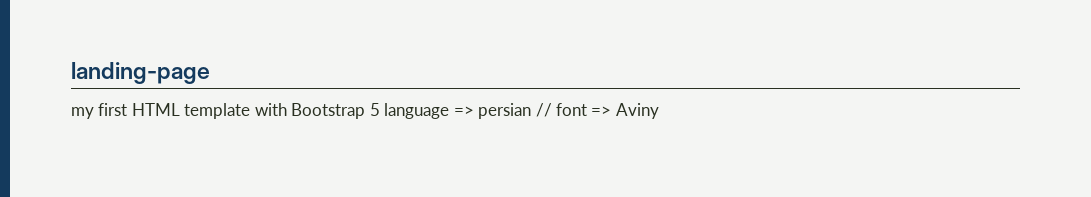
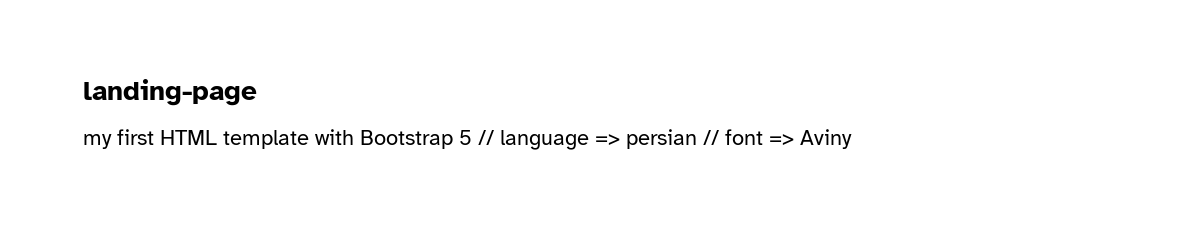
(380, 109) none -> [478,130,494,145] //

